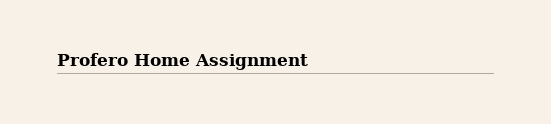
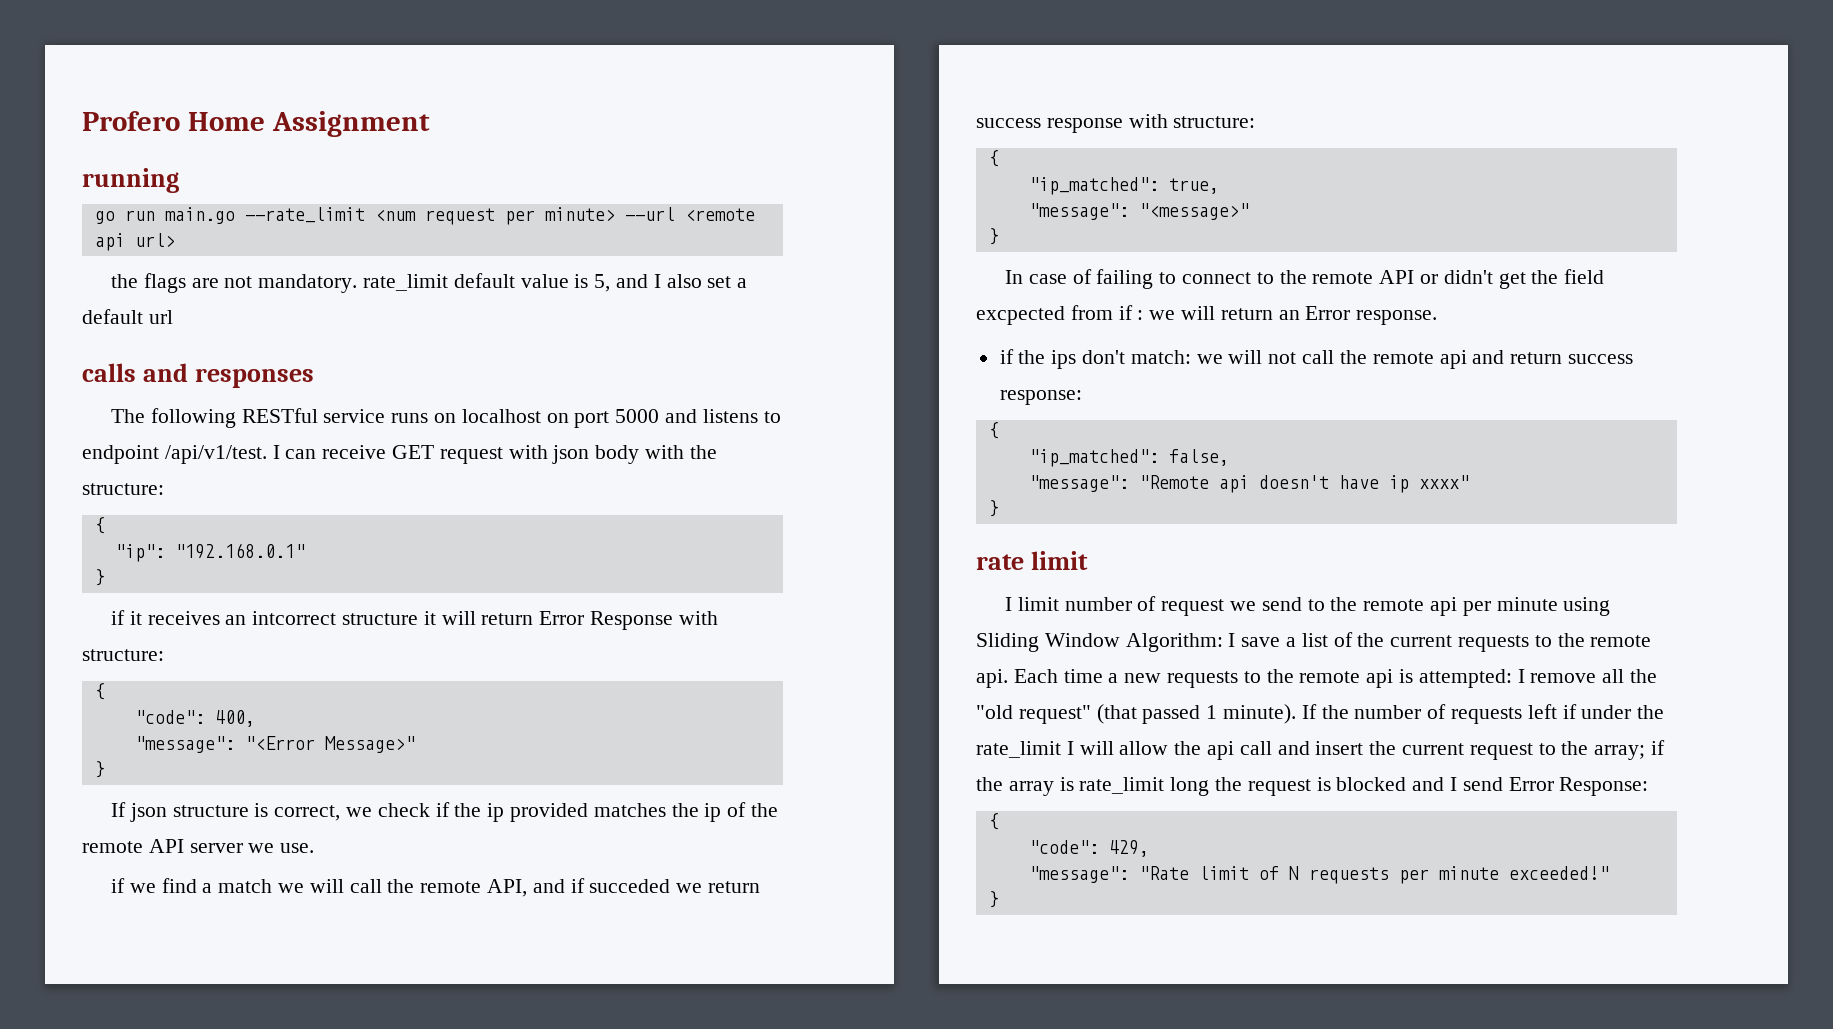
(308, 62) none -> [82,168,179,193] [94,207,755,225] [94,233,175,251] [110,273,748,293] [82,309,173,324] [82,363,315,388] [110,408,781,428] [82,445,717,464] [82,483,164,495] [94,517,105,534] [114,543,305,562] [94,569,105,586] [110,610,718,630] [82,649,164,661] [94,683,105,700] [134,710,255,727] [134,736,415,753] [94,761,105,778] [110,802,779,822] [82,839,315,853] [110,878,761,897] [976,114,1256,133] [988,150,999,167] [1028,177,1219,195] [1028,203,1249,220] [988,228,999,245] [1004,269,1605,289] [976,305,1438,325] [999,349,1633,369] [999,390,1082,405] [988,422,999,439] [1028,449,1229,467] [1028,475,1469,493] [988,500,999,517] [976,551,1089,570] [1004,596,1611,616] [976,632,1652,652] [976,669,1658,688] [976,704,1665,724] [976,740,1666,760] [976,777,1649,796] [988,813,999,830] [1028,840,1149,857] [1028,866,1609,884] [988,891,999,908] // running // go run main.go --rate_limit <num request per minute> --url <remote api url> // the flags are not mandatory. rate_limit default value is 5, and I also set a default url // calls and responses // The following RESTful service runs on localhost on port 5000 and listens to endpoint /api/v1/test. I can receive GET request with json body with the structure: // { // "ip": "192.168.0.1" // } // if it receives an intcorrect structure it will return Error Response with structure: // { // "code": 400, // "message": "<Error Message>" // } // If json structure is correct, we check if the ip provided matches the ip of the remote API server we use. // if we find a match we will call the remote API, and if succeded we return success response with structure: // { // "ip_matched": true, // "message": "<message>" // } // In case of failing to connect to the remote API or didn't get the field excpected from if : we will return an Error response. // if the ips don't match: we will not call the remote api and return success response: // { // "ip_matched": false, // "message": "Remote api doesn't have ip xxxx" // } // rate limit // I limit number of request we send to the remote api per minute using Sliding Window Algorithm: I save a list of the current requests to the remote api. Each time a new requests to the remote api is attempted: I remove all the "old request" (that passed 1 minute). If the number of requests left if under the rate_limit I will allow the api call and insert the current request to the array; if the array is rate_limit long the request is blocked and I send Error Response: // { // "code": 429, // "message": "Rate limit of N requests per minute exceeded!" // }

